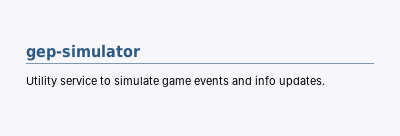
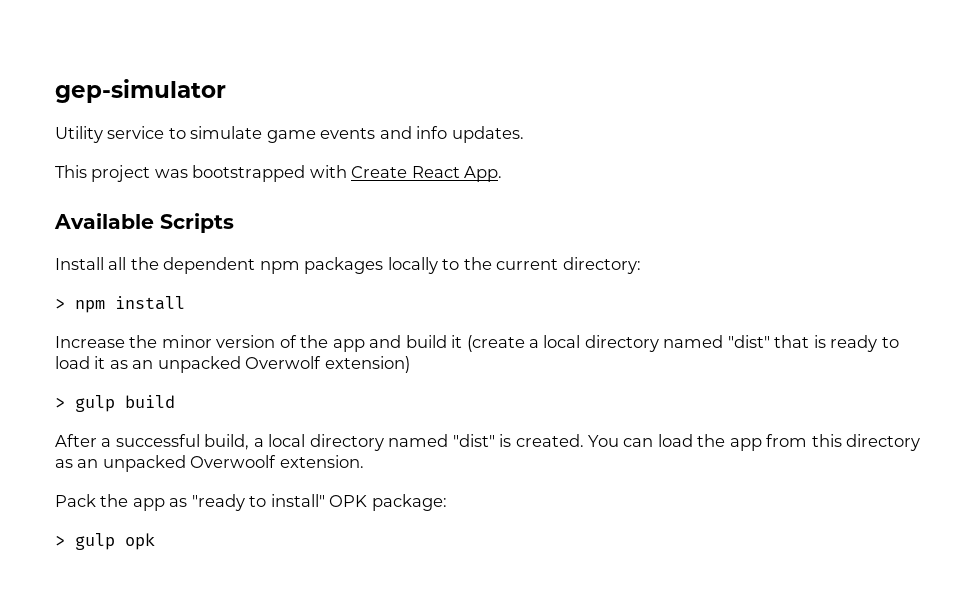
(325, 82) none -> [55,165,503,182] [54,213,234,233] [55,257,641,274] [55,296,185,313] [55,335,899,352] [55,356,410,373] [55,395,175,412] [55,434,921,451] [55,455,364,472] [55,494,447,511] [55,533,155,550] // This project was bootstrapped with Create React App. // Available Scripts // Install all the dependent npm packages locally to the current directory: // > npm install // Increase the minor version of the app and build it (create a local directory named "dist" that is ready to load it as an unpacked Overwolf extension) // > gulp build // After a successful build, a local directory named "dist" is created. You can load the app from this directory as an unpacked Overwoolf extension. // Pack the app as "ready to install" OPK package: // > gulp opk

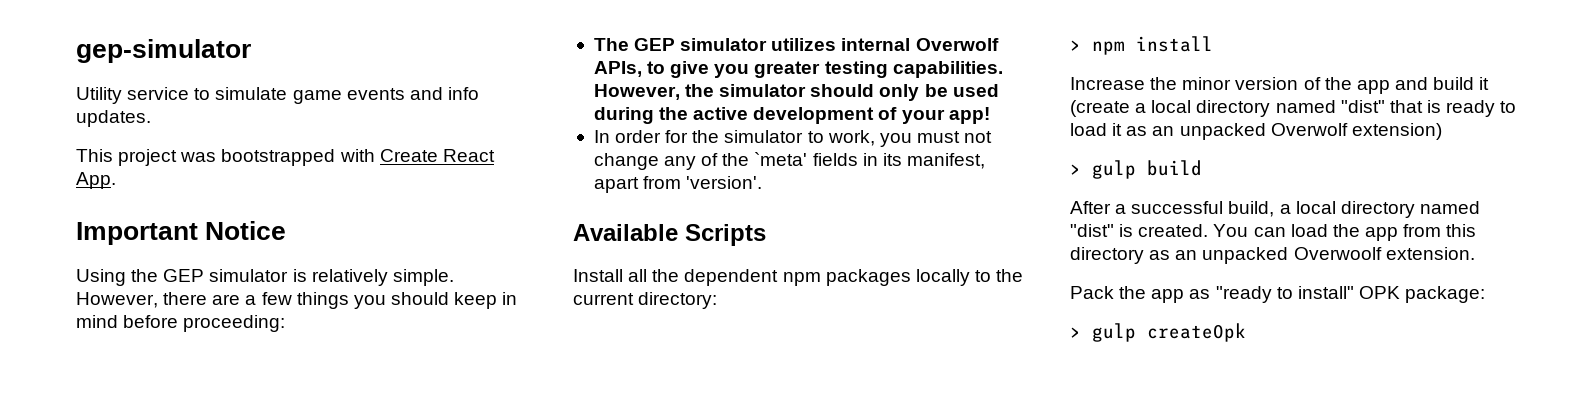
(503, 174) none -> [76,221,287,245] [76,269,454,286] [76,292,518,309] [76,315,286,332] [593,38,999,51] [593,61,1003,78] [593,84,999,101] [593,107,990,124] [593,130,993,147] [593,152,985,170] [593,176,763,193] // Important Notice // Using the GEP simulator is relatively simple. However, there are a few things you should keep in mind before proceeding: // The GEP simulator utilizes internal Overwolf APIs, to give you greater testing capabilities. However, the simulator should only be used during the active development of your app! // In order for the simulator to work, you must not change any of the `meta' fields in its manifest, apart from 'version'.
[125,533,155,550] opk -> [1147,323,1246,342] createOpk

